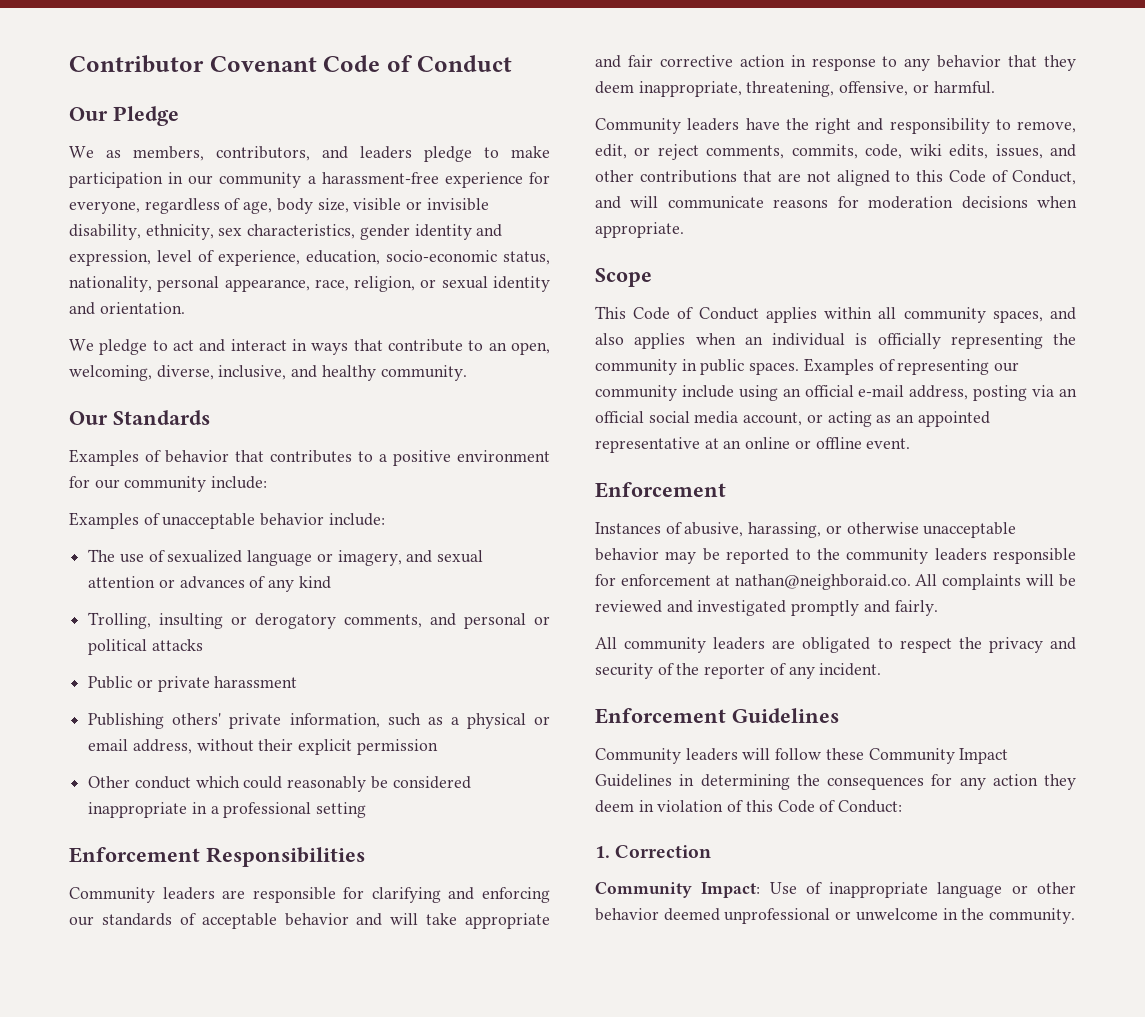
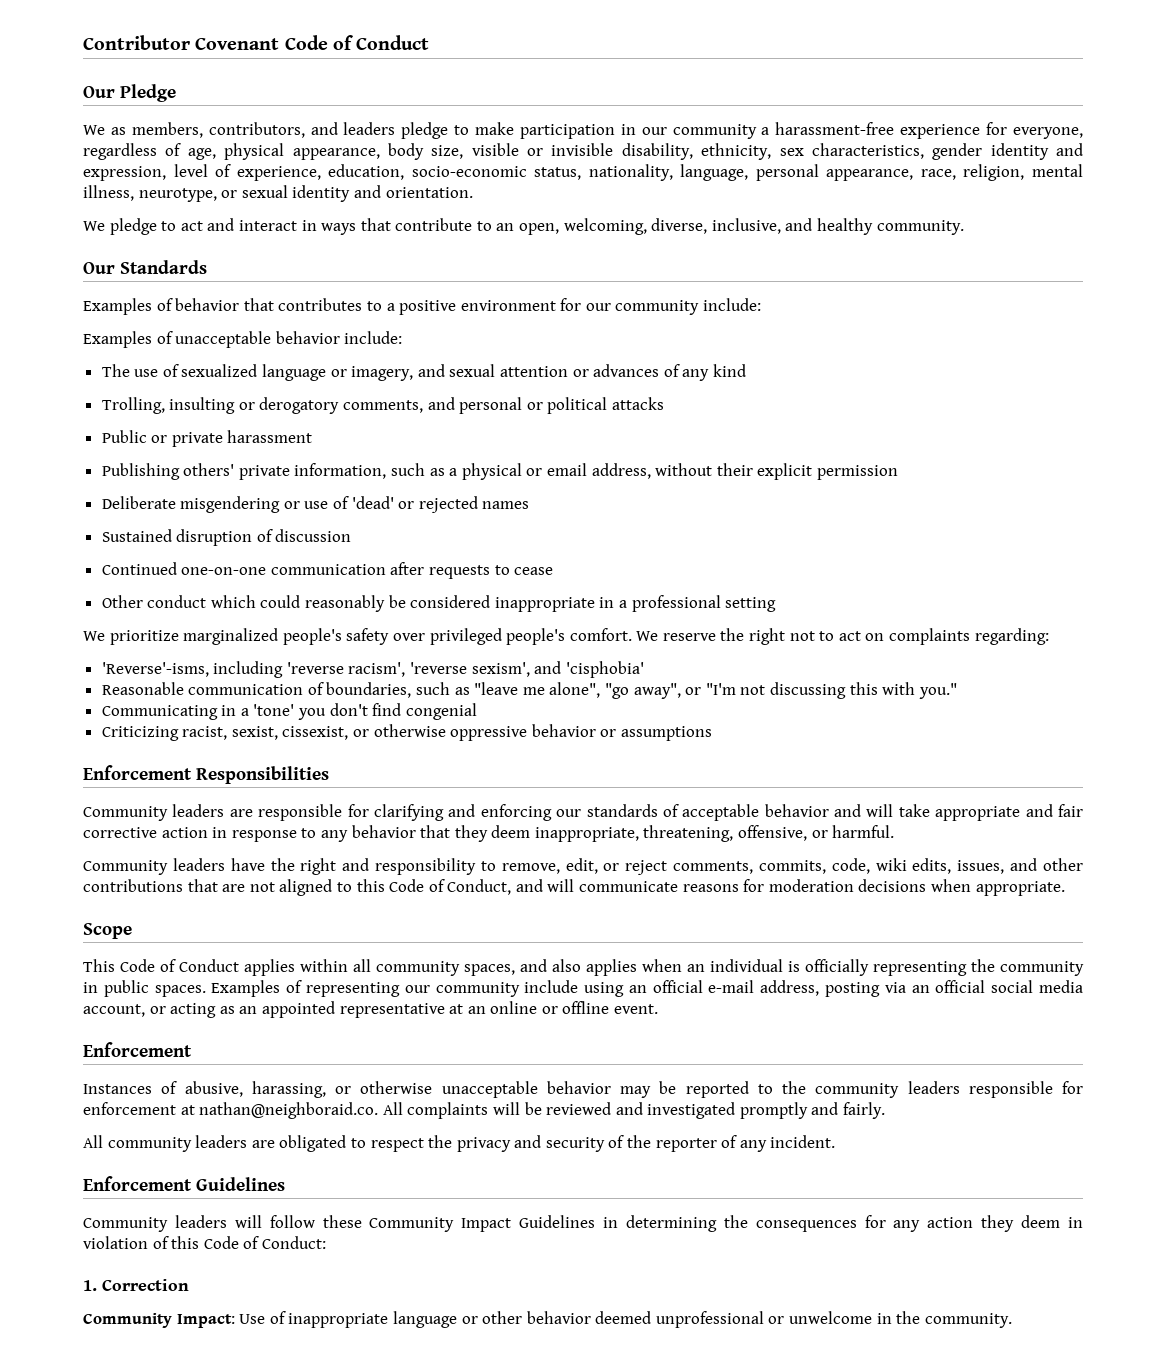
(273, 207) none -> [224,143,380,160] physical appearance,
(152, 284) none -> [680,164,749,181] language,
(416, 284) none -> [1032,164,1083,177] [83,185,217,202] mental illness, neurotype,
(438, 747) none -> [101,496,530,513] [101,529,352,546] [101,562,554,579] // Deliberate misgendering or use of 'dead' or rejected names // Sustained disruption of discussion // Continued one-on-one communication after requests to cease
(367, 810) none -> [83,628,1049,645] [101,661,644,678] [101,682,957,699] [101,703,477,720] [101,724,713,741] // We prioritize marginalized people's safety over privileged people's comfort. We reserve the right not to act on complaints regarding: // 'Reverse'-isms, including 'reverse racism', 'reverse sexism', and 'cisphobia' // Reasonable communication of boundaries, such as "leave me alone", "go away", or "I'm not discussing this with you." // Communicating in a 'tone' you don't find congenial // Criticizing racist, sexist, cissexist, or otherwise oppressive behavior or assumptions

